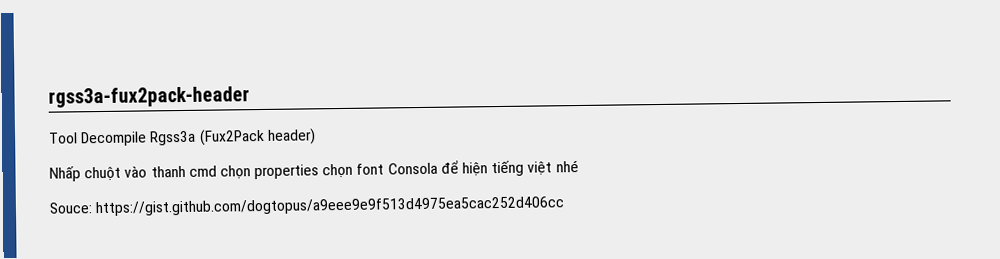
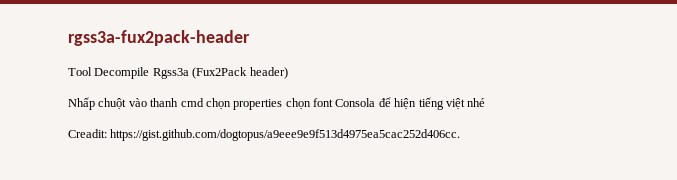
[49,196,566,217] Souce: https://gist.github.com/dogtopus/a9eee9e9f513d4975ea5cac252d406cc -> [68,129,461,141] Creadit: https://gist.github.com/dogtopus/a9eee9e9f513d4975ea5cac252d406cc.

